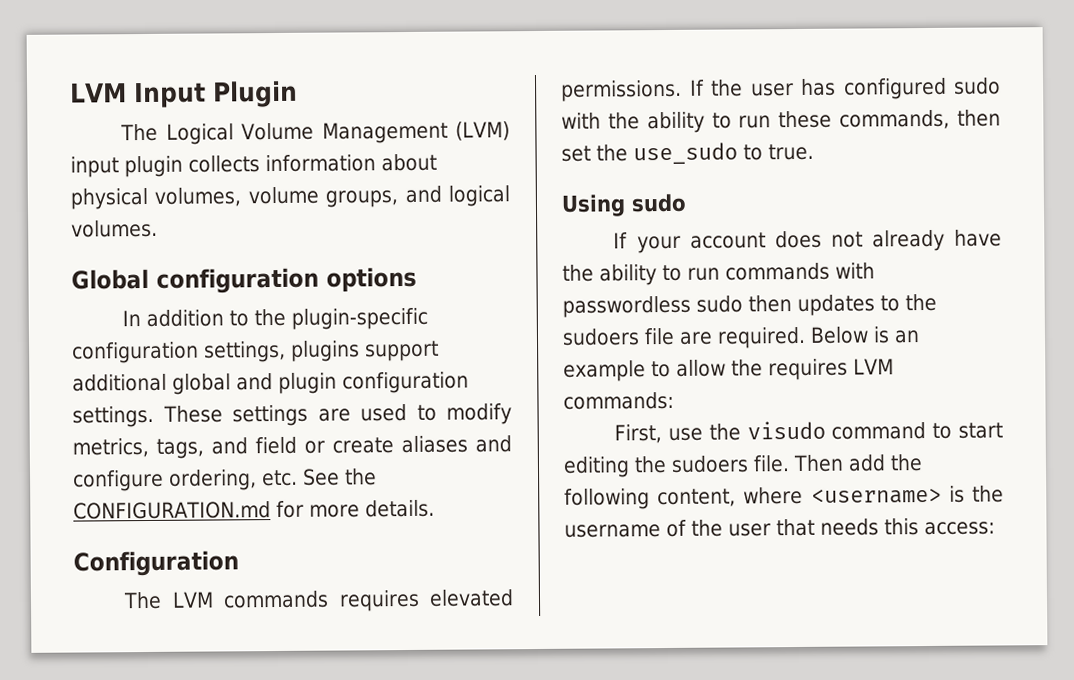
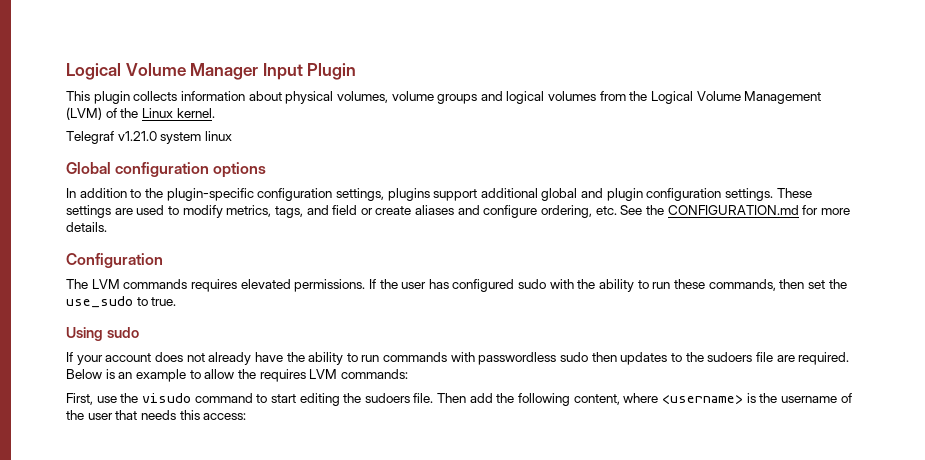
[70,83,127,103] LVM -> [66,63,259,80] Logical Volume Manager
[120,121,511,145] [70,156,119,178] The Logical Volume Management (LVM) input -> [66,91,90,101] This
[325,190,399,208] groups, -> [437,94,478,104] groups
[71,219,158,238] volumes. -> [548,91,822,104] [66,107,215,120] [66,131,232,144] volumes from the Logical Volume Management (LVM) of the Linux kernel. // Telegraf v1.21.0 system linux

